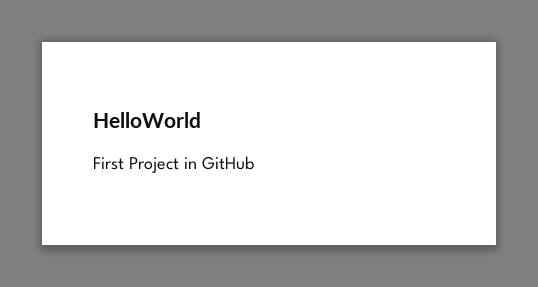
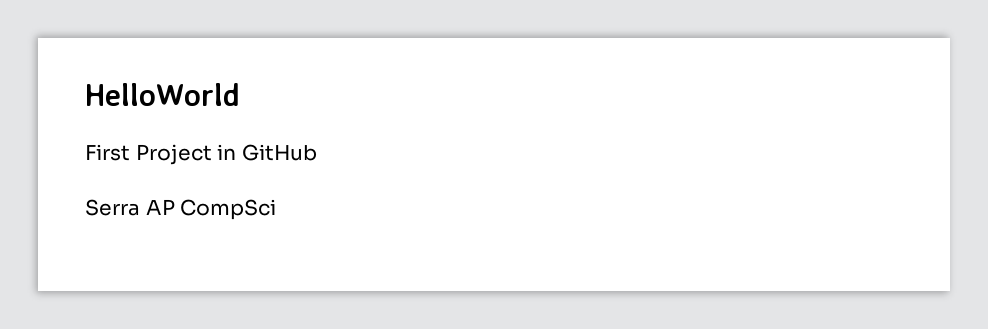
(254, 163) none -> [85,199,277,220] // Serra AP CompSci

